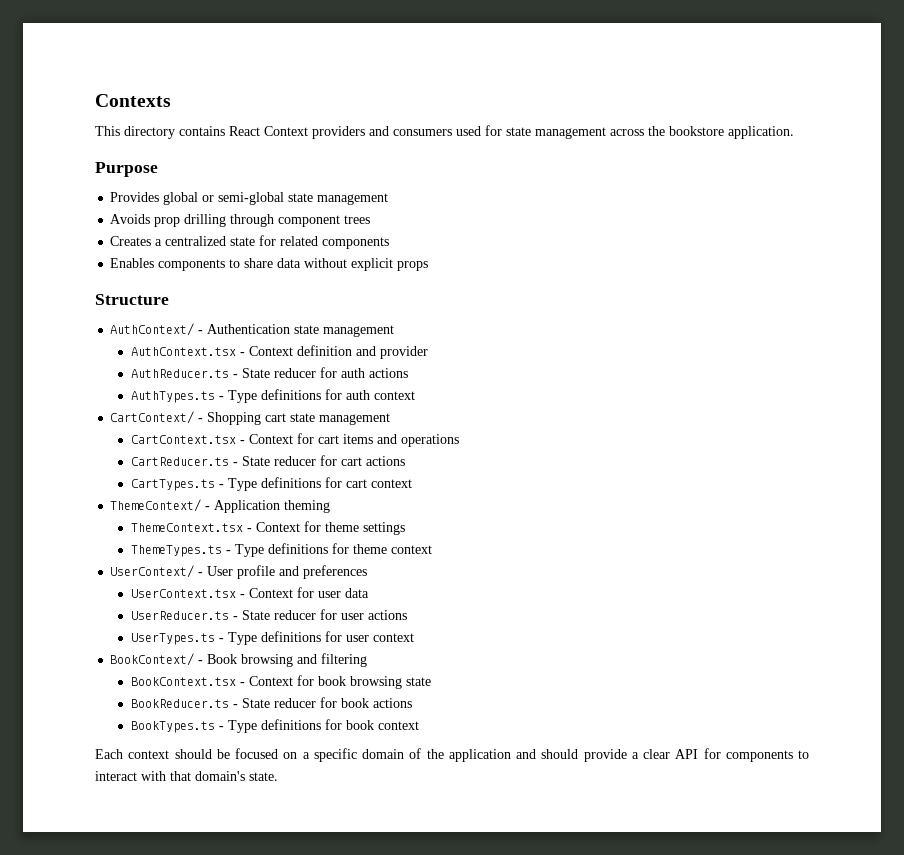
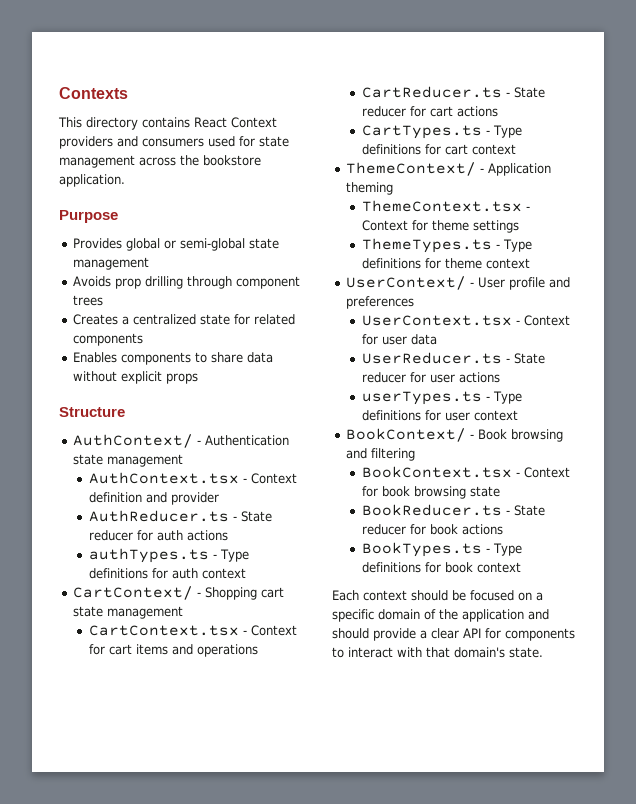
[131,391,216,403] AuthTypes.ts -> [89,548,210,563] authTypes.ts
[131,633,216,645] UserTypes.ts -> [362,391,483,405] userTypes.ts

